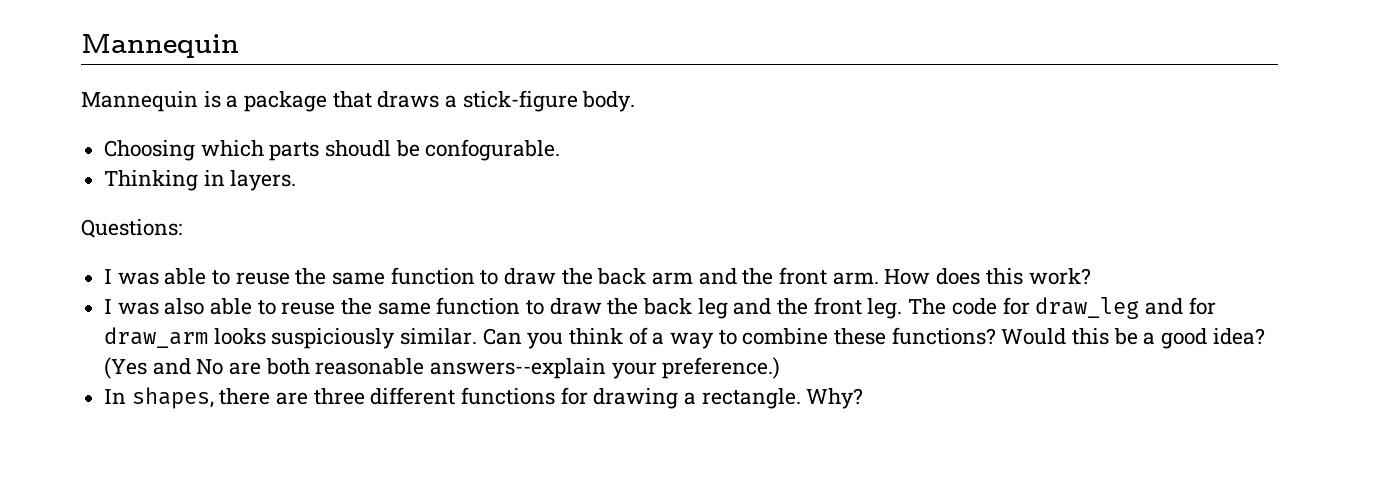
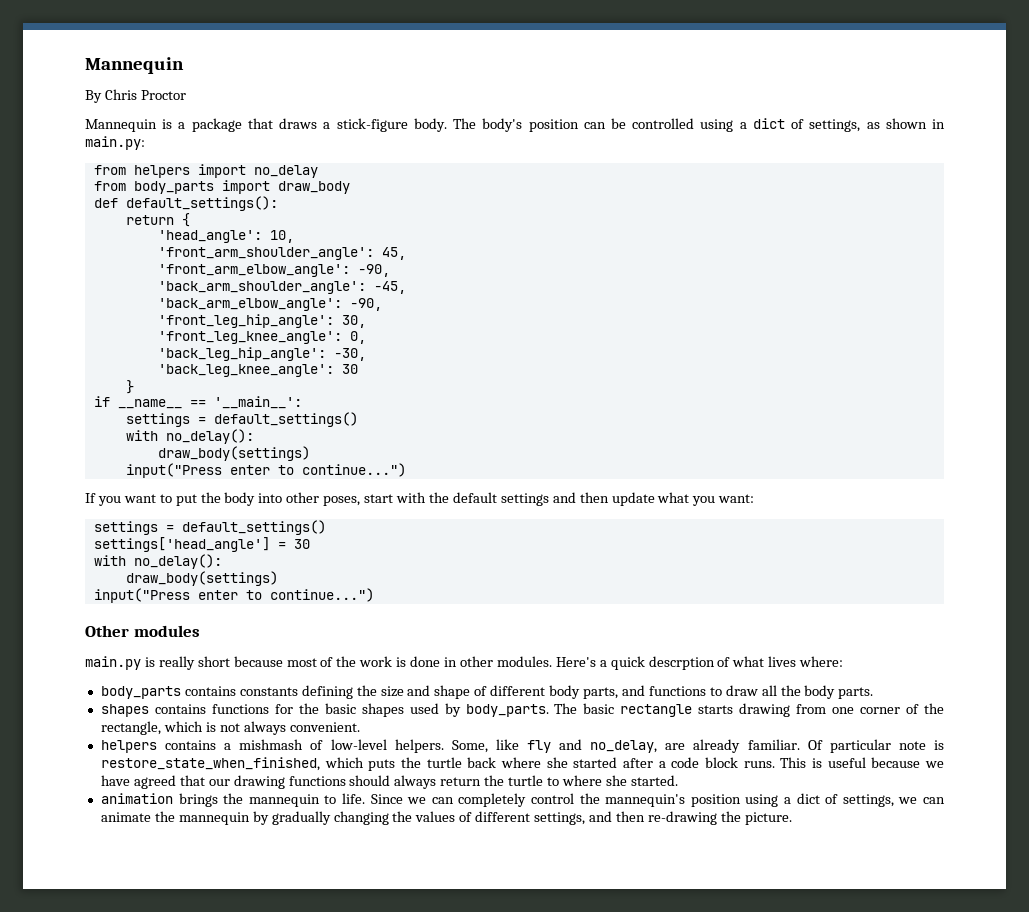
[81,33,239,58] Mannequin -> [85,57,184,74] [85,89,186,103] Mannequin // By Chris Proctor
[104,139,561,161] [104,170,297,191] [81,219,182,238] [104,267,1091,285] [104,297,1216,319] [104,327,1265,349] [104,357,781,379] [104,387,864,409] // Choosing which parts shoudl be confogurable. // Thinking in layers. // Questions: // I was able to reuse the same function to draw the back arm and the front arm. How does this work? // I was also able to reuse the same function to draw the back leg and the front leg. The code for draw_leg and for draw_arm looks suspiciously similar. Can you think of a way to combine these functions? Would this be a good idea? (Yes and No are both reasonable answers--explain your preference.) // In shapes, there are three different functions for drawing a rectangle. Why? -> [453,118,946,132] [85,136,145,150] [93,164,318,178] [93,180,350,194] [93,196,278,211] [125,213,190,227] [157,230,294,243] [157,247,406,260] [157,264,390,277] [157,281,406,294] [157,298,382,311] [157,314,366,328] [157,331,366,344] [157,347,366,361] [157,364,358,377] [125,380,134,394] [93,396,302,409] [125,412,358,427] [125,429,254,444] [157,446,310,461] [125,463,406,478] [85,492,755,506] [93,520,326,535] [93,537,310,552] [93,554,222,569] [125,571,278,586] [93,588,374,603] [85,625,200,637] [85,656,844,670] [100,685,874,699] [100,703,945,717] [100,721,360,735] [100,739,945,753] [100,757,945,771] [100,775,678,789] [100,793,945,807] [100,811,792,825] The body's position can be controlled using a dict of settings, as shown in main.py: // from helpers import no_delay // from body_parts import draw_body // def default_settings(): // return { // 'head_angle': 10, // 'front_arm_shoulder_angle': 45, // 'front_arm_elbow_angle': -90, // 'back_arm_shoulder_angle': -45, // 'back_arm_elbow_angle': -90, // 'front_leg_hip_angle': 30, // 'front_leg_knee_angle': 0, // 'back_leg_hip_angle': -30, // 'back_leg_knee_angle': 30 // } // if __name__ == '__main__': // settings = default_settings() // with no_delay(): // draw_body(settings) // input("Press enter to continue...") // If you want to put the body into other poses, start with the default settings and then update what you want: // settings = default_settings() // settings['head_angle'] = 30 // with no_delay(): // draw_body(settings) // input("Press enter to continue...") // Other modules // main.py is really short because most of the work is done in other modules. Here's a quick descrption of what lives where: // body_parts contains constants defining the size and shape of different body parts, and functions to draw all the body parts. // shapes contains functions for the basic shapes used by body_parts. The basic rectangle starts drawing from one corner of the rectangle, which is not always convenient. // helpers contains a mishmash of low-level helpers. Some, like fly and no_delay, are already familiar. Of particular note is restore_state_when_finished, which puts the turtle back where she started after a code block runs. This is useful because we have agreed that our drawing functions should always return the turtle to where she started. // animation brings the mannequin to life. Since we can completely control the mannequin's position using a dict of settings, we can animate the mannequin by gradually changing the values of different settings, and then re-drawing the picture.

